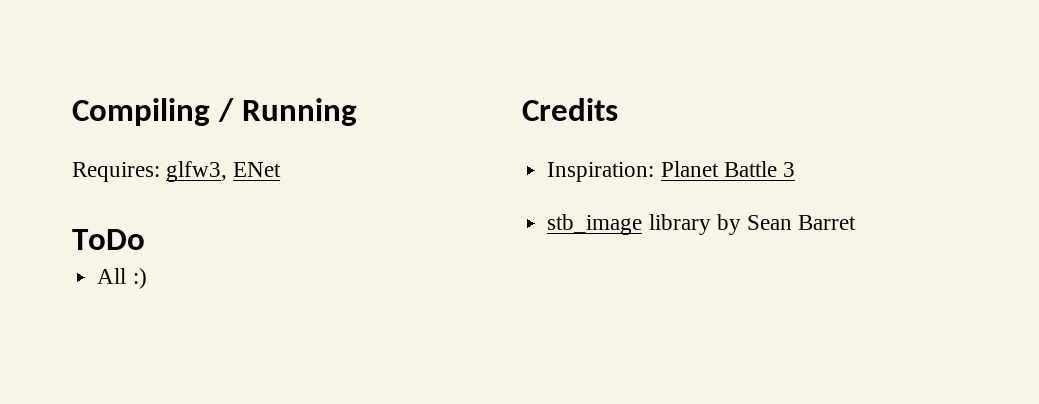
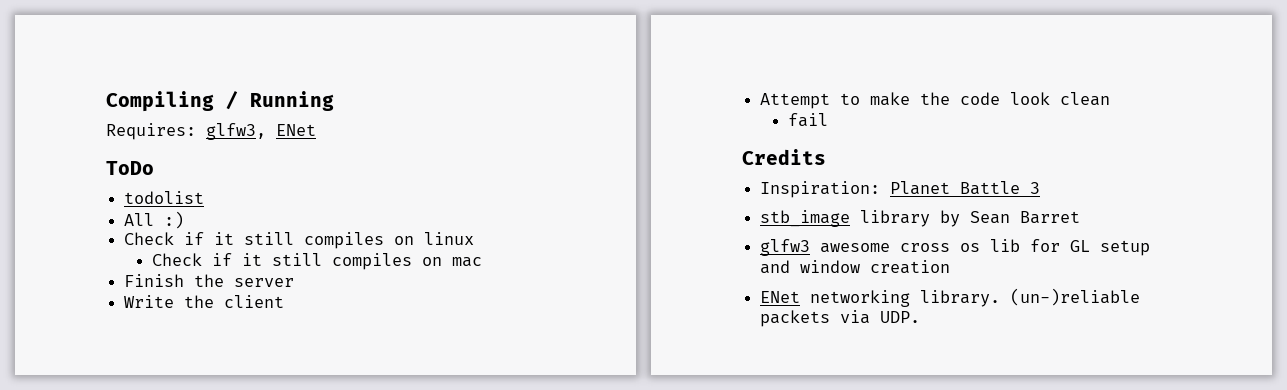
(145, 239) none -> [124,191,205,204] // todolist
(147, 278) none -> [124,232,475,249] [151,253,482,270] [124,274,295,287] [124,295,285,308] [760,92,1111,109] [787,113,828,127] // Check if it still compiles on linux // Check if it still compiles on mac // Finish the server // Write the client // Attempt to make the code look clean // fail
(857, 222) none -> [760,239,1151,256] [760,260,951,274] [760,288,1141,307] [760,310,921,327] // glfw3 awesome cross os lib for GL setup and window creation // ENet networking library. (un-)reliable packets via UDP.

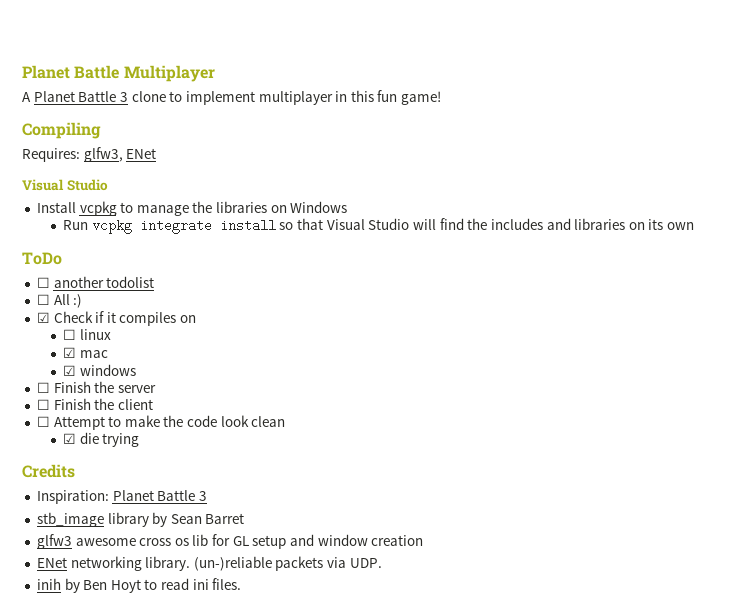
(106, 101) none -> [22,65,215,82] [22,90,442,105] Planet Battle Multiplayer // A Planet Battle 3 clone to implement multiplayer in this fun game! //
[226,91,334,111] / Running -> (101, 130) none
(316, 130) none -> [22,179,108,191] [36,201,348,216] [63,218,695,234] // Visual Studio // Install vcpkg to manage the libraries on Windows // Run vcpkg integrate install so that Visual Studio will find the includes and libraries on its own
(154, 168) none -> [36,276,104,288] ☐ another
(205, 197) none -> [36,294,50,305] ☐
[124,232,415,249] Check if it still compiles on -> [36,311,197,326] [63,329,77,340] ☑ Check if it compiles on // ☐
[151,253,482,270] Check if it still compiles on mac // -> [63,347,108,358] [63,364,136,376] [36,382,50,393] ☑ mac // ☑ windows // ☐
[124,295,175,308] Write -> [36,398,91,410] ☐ Finish
(285, 301) none -> [36,416,50,427] ☐
[787,113,828,127] fail -> [63,432,140,447] ☑ die trying
(921, 317) none -> [36,578,242,593] // inih by Ben Hoyt to read ini files.

